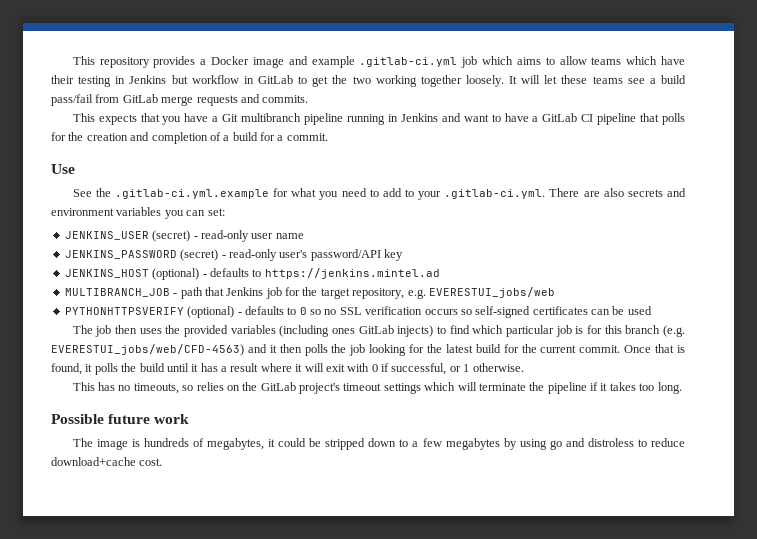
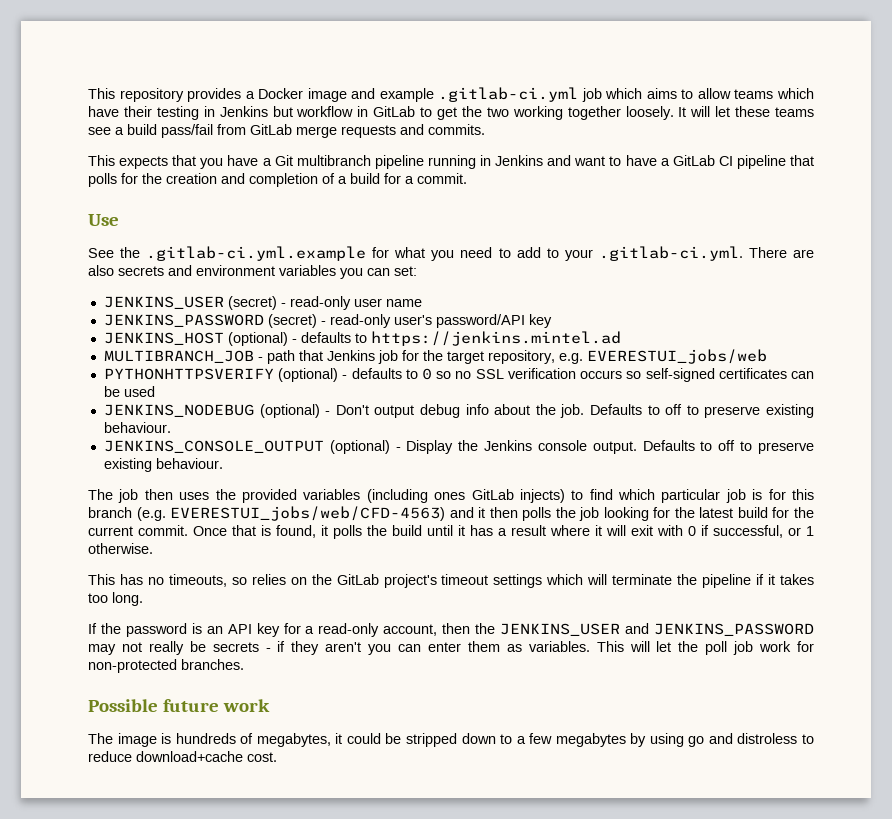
(652, 310) none -> [103,404,815,418] [103,422,171,433] [103,440,814,454] [103,458,223,472] // JENKINS_NODEBUG (optional) - Don't output debug info about the job. Defaults to off to preserve existing behaviour. // JENKINS_CONSOLE_OUTPUT (optional) - Display the Jenkins console output. Defaults to off to preserve existing behaviour.
(682, 388) none -> [88,623,814,637] [88,641,814,655] [88,659,244,673] // If the password is an API key for a read-only account, then the JENKINS_USER and JENKINS_PASSWORD may not really be secrets - if they aren't you can enter them as variables. This will let the poll job work for non-protected branches.

